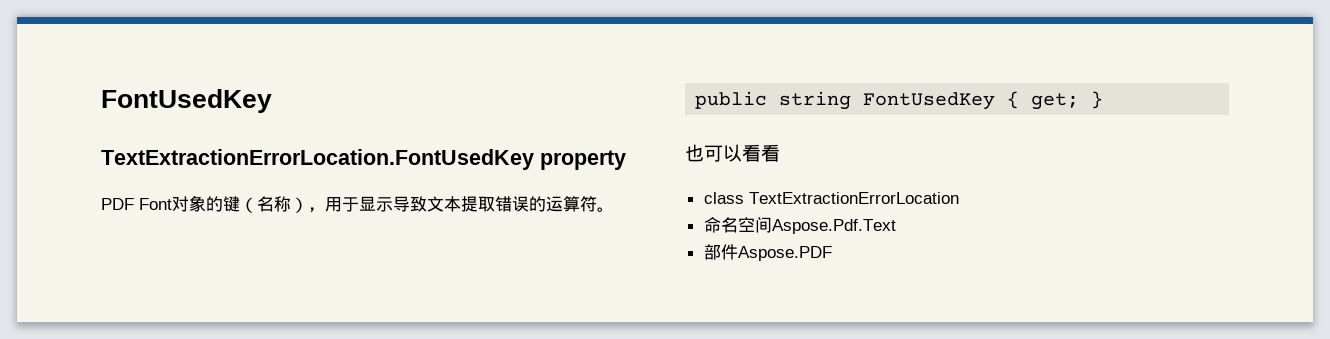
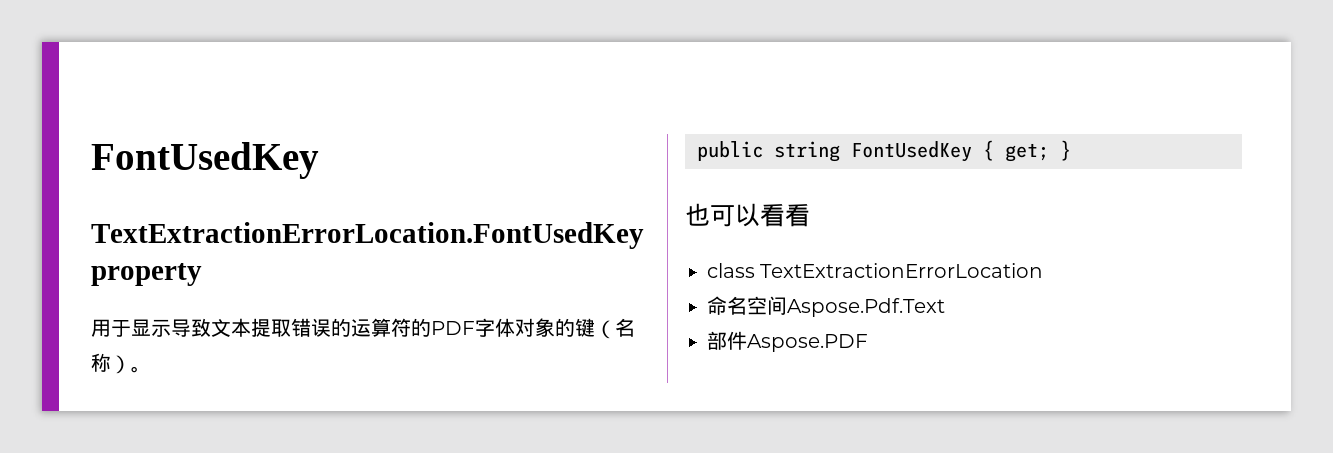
[101,195,325,213] PDF Font对象的键（名称）， -> (202, 274) none
(597, 204) none -> [411,318,635,339] [91,353,131,374] 的PDF字体对象的键（名称）

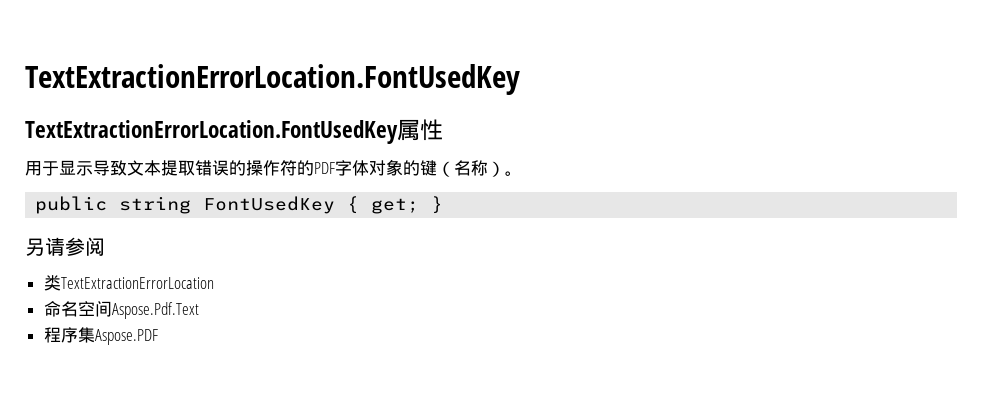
[91,142,319,179] [91,222,644,249] [91,263,202,286] FontUsedKey // TextExtractionErrorLocation.FontUsedKey property -> [25,64,520,95] [25,119,443,144] TextExtractionErrorLocation.FontUsedKey // TextExtractionErrorLocation.FontUsedKey属性
[351,318,391,337] 运算 -> [246,160,280,176] 操作
[685,203,810,227] [707,263,755,278] 也可以看看 // class -> [25,237,105,256] [43,275,61,291] 另请参阅 // 类
[707,331,747,350] 部件 -> [43,327,95,343] 程序集

